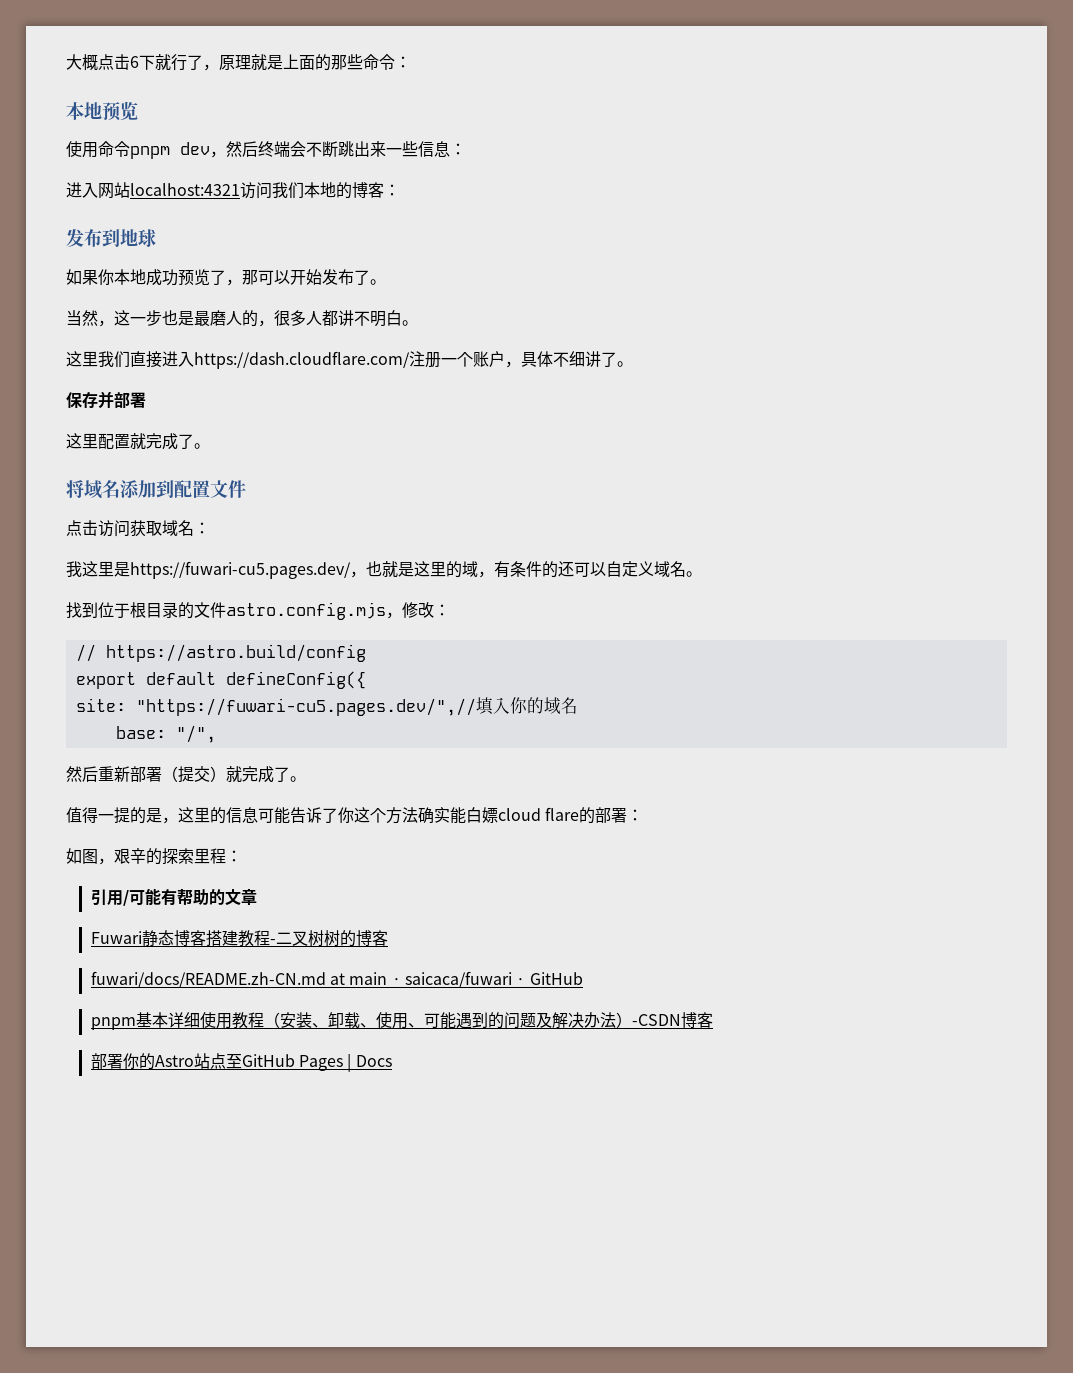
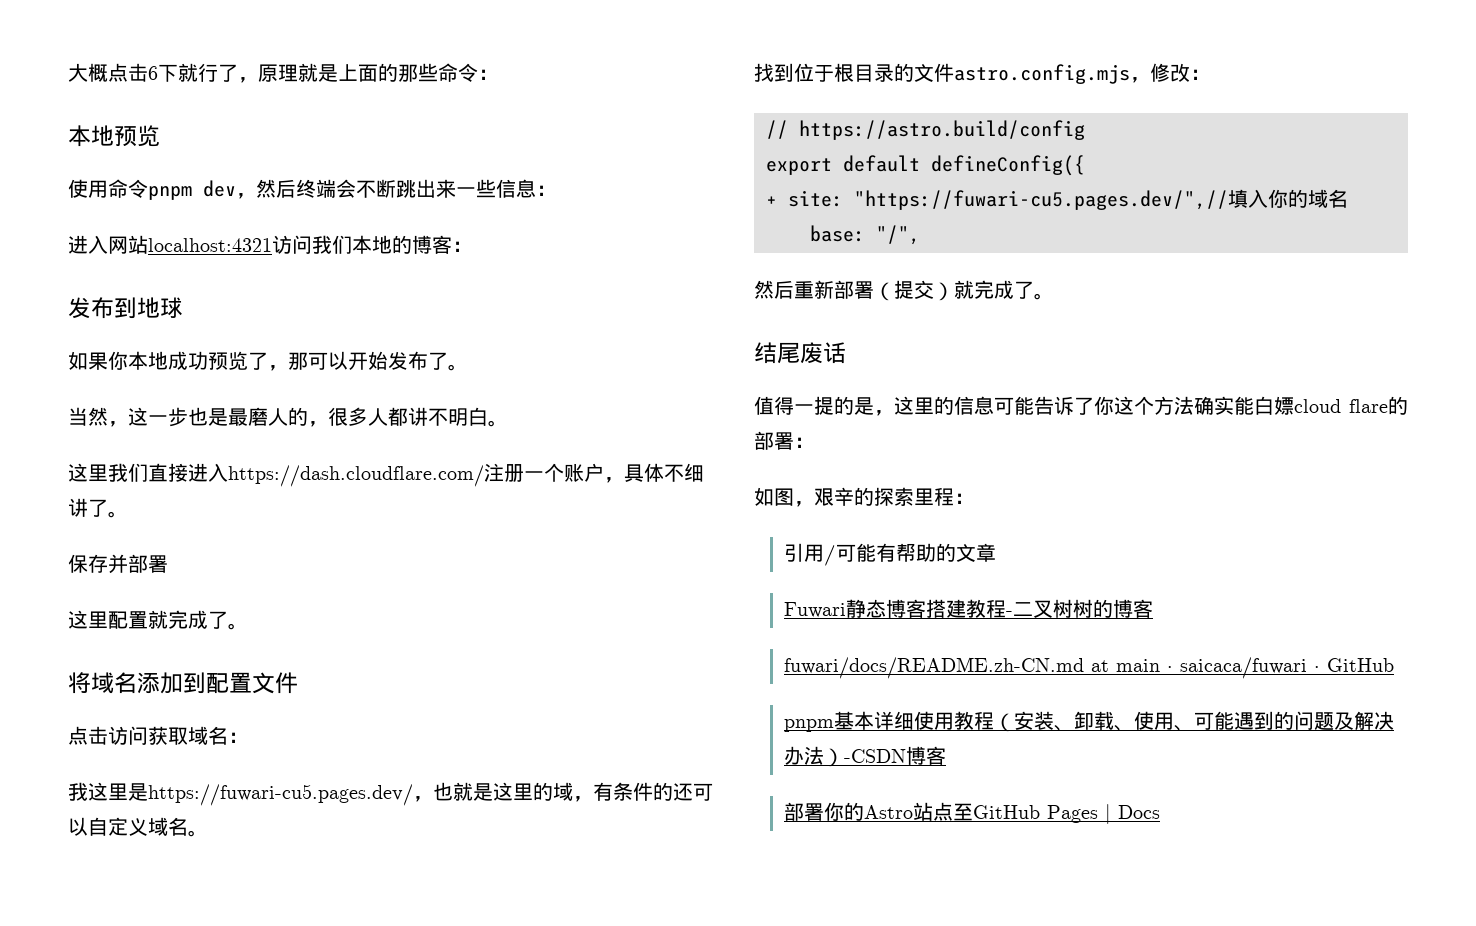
(366, 680) none -> [766,196,777,206] +
(306, 779) none -> [754,342,846,364] // 结尾废话

